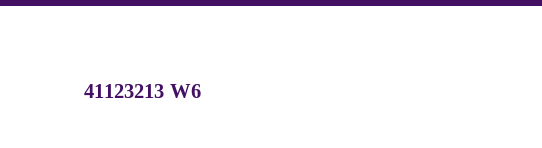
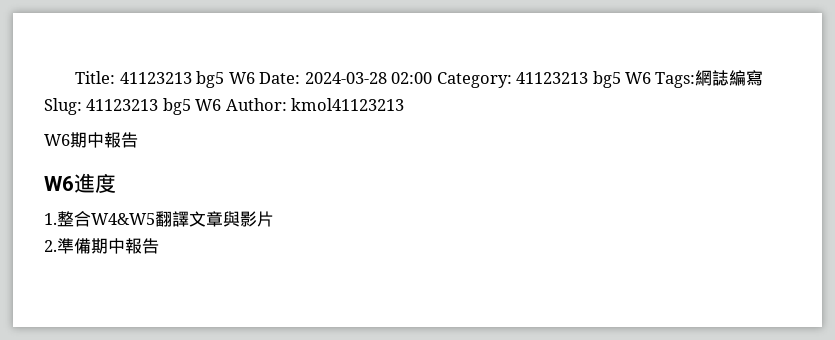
[84,84,201,98] 41123213 W6 -> [75,70,764,88] [44,98,405,115] [44,132,138,148] [44,173,116,193] [44,211,274,227] [44,238,159,254] Title: 41123213 bg5 W6 Date: 2024-03-28 02:00 Category: 41123213 bg5 W6 Tags:網誌編寫Slug: 41123213 bg5 W6 Author: kmol41123213 // W6期中報告 // W6進度 // 1.整合W4&W5翻譯文章與影片 // 2.準備期中報告

